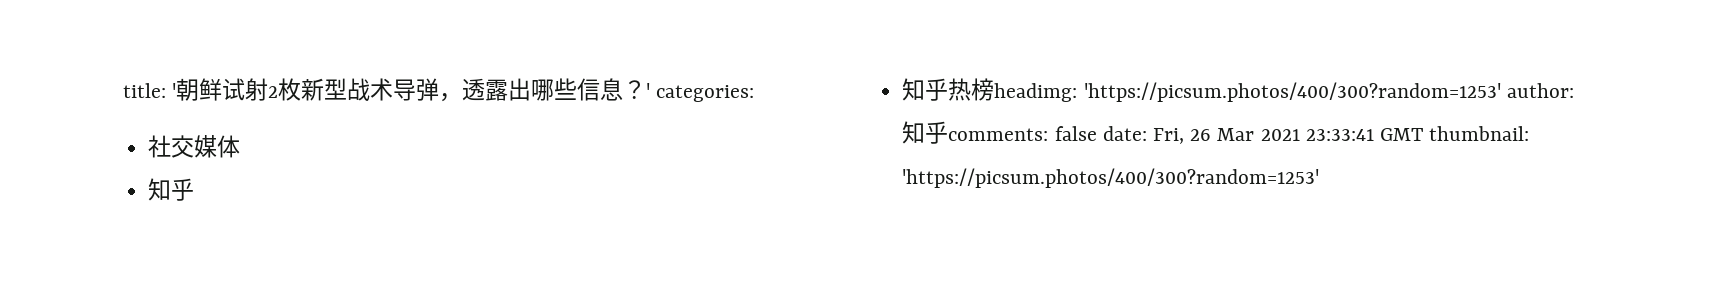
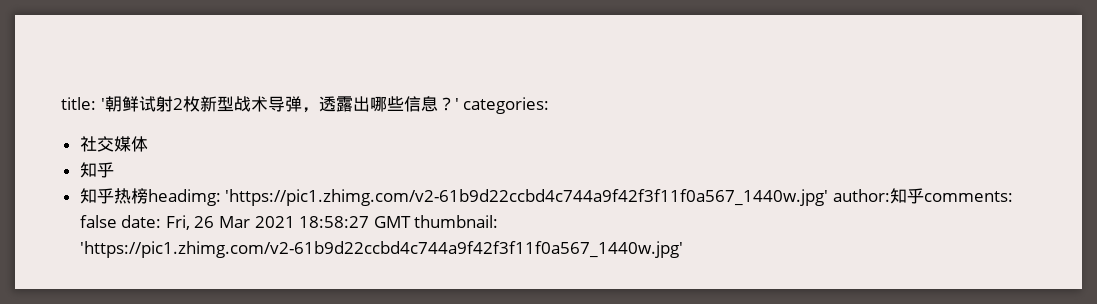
[1083,82,1501,102] 'https://picsum.photos/400/300?random=1253' -> [225,189,829,206] 'https://pic1.zhimg.com/v2-61b9d22ccbd4c744a9f42f3f11f0a567_1440w.jpg'
[1305,129,1374,141] 23:33:41 -> [299,216,370,228] 18:58:27
[902,168,1320,188] 'https://picsum.photos/400/300?random=1253' -> [79,241,683,258] 'https://pic1.zhimg.com/v2-61b9d22ccbd4c744a9f42f3f11f0a567_1440w.jpg'

